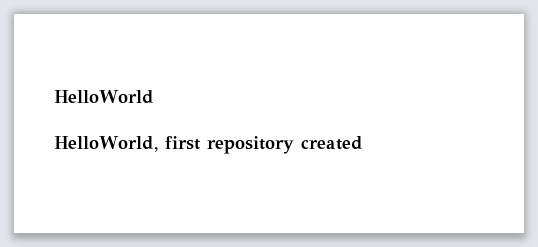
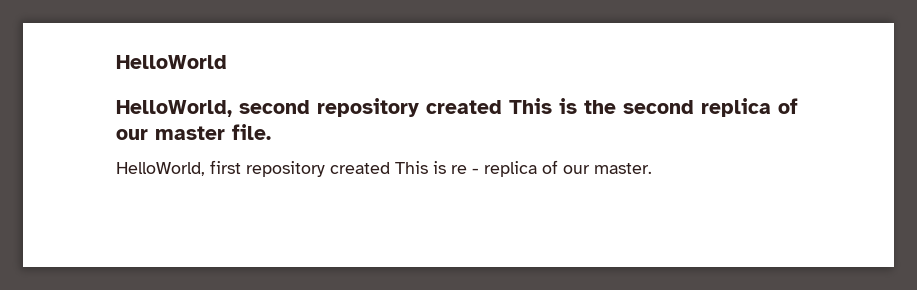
[164,136,363,154] first repository created -> [239,98,798,117] [116,124,271,140] [116,160,652,177] second repository created This is the second replica of our master file. // HelloWorld, first repository created This is re - replica of our master.

